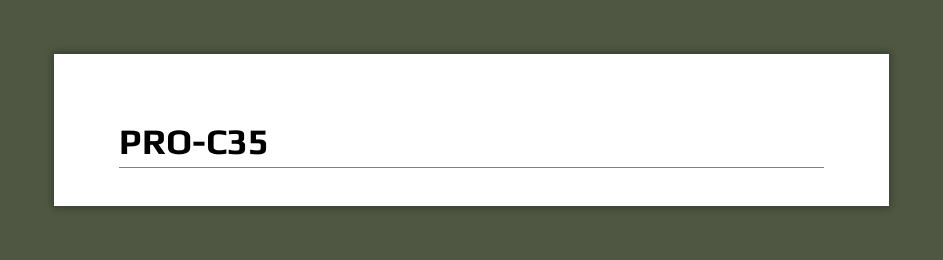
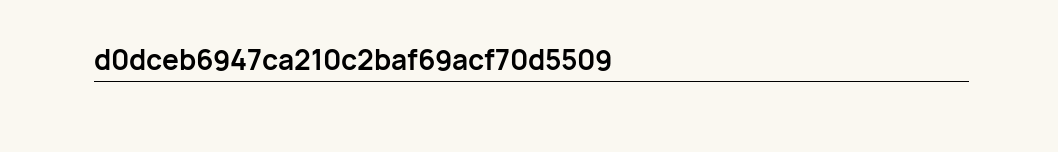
[119,130,269,155] PRO-C35 -> [94,49,612,71] d0dceb6947ca210c2baf69acf70d5509

